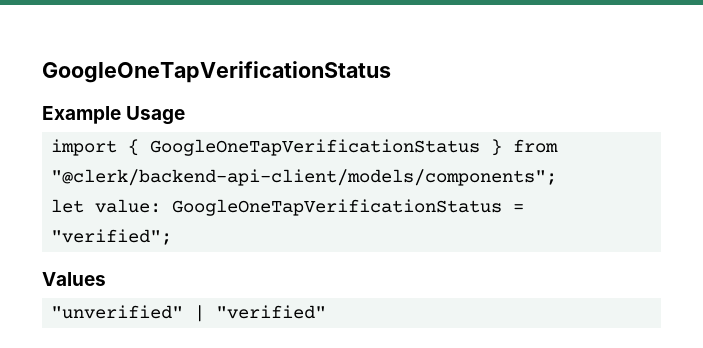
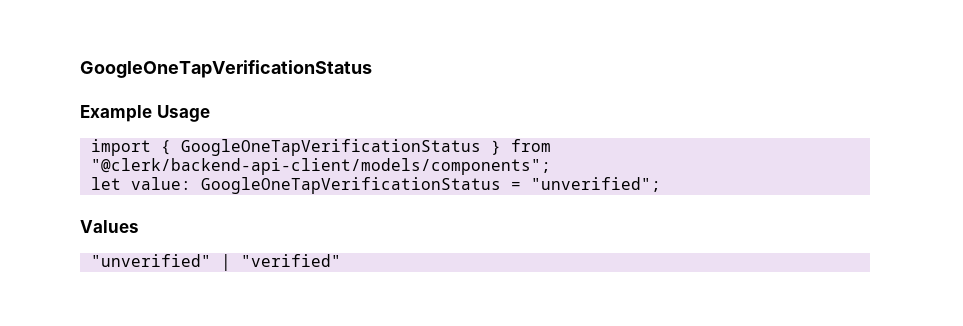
[51,229,173,245] "verified"; -> [530,177,661,192] "unverified";

